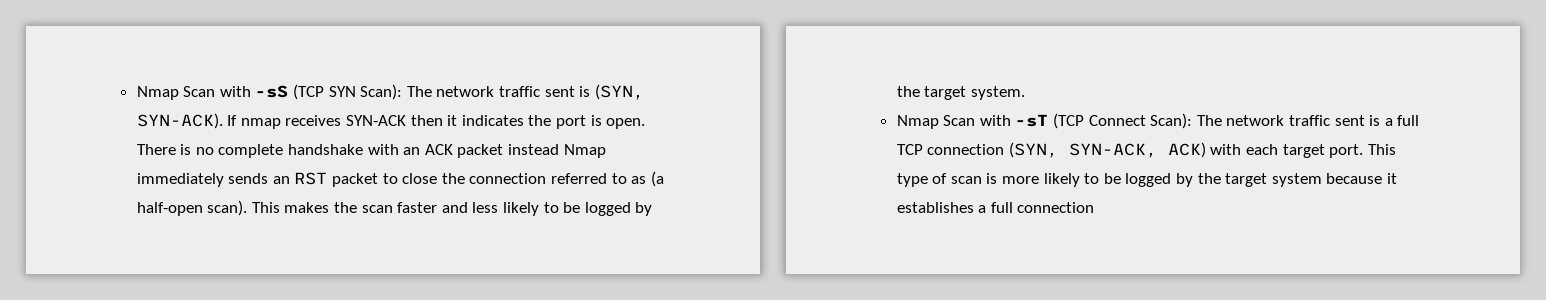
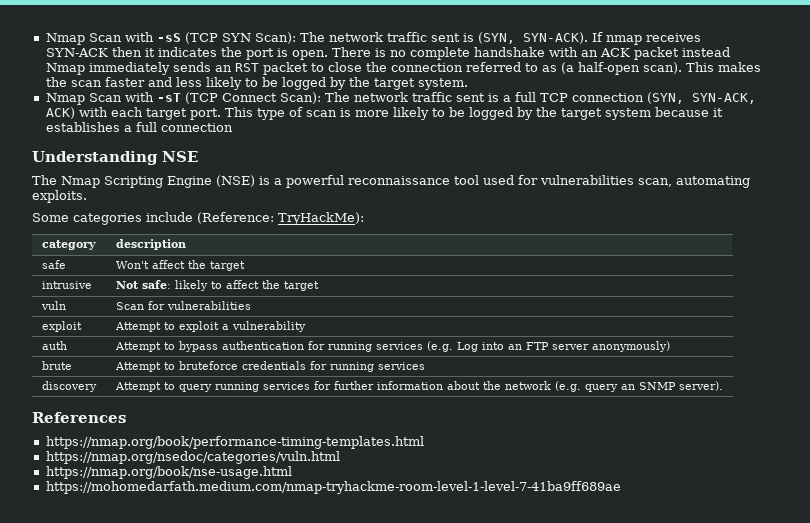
(1095, 207) none -> [32,151,198,165] [32,175,750,188] [32,190,87,203] [32,212,364,225] [41,240,96,250] [115,239,186,250] [41,260,66,269] [115,260,245,271] [41,281,92,289] [115,280,319,291] [40,301,66,310] [115,301,251,310] [41,321,82,332] [114,321,306,332] [41,341,67,350] [114,341,670,352] [41,361,72,370] [114,361,425,372] [41,381,97,392] [114,381,723,392] [32,412,126,423] [45,436,424,449] [45,451,340,464] [45,466,292,479] [45,481,621,494] // Understanding NSE // The Nmap Scripting Engine (NSE) is a powerful reconnaissance tool used for vulnerabilities scan, automating exploits. // Some categories include (Reference: TryHackMe): // category | description // safe | Won't affect the target // intrusive | Not safe: likely to affect the target // vuln | Scan for vulnerabilities // exploit | Attempt to exploit a vulnerability // auth | Attempt to bypass authentication for running services (e.g. Log into an FTP server anonymously) // brute | Attempt to bruteforce credentials for running services // discovery | Attempt to query running services for further information about the network (e.g. query an SNMP server). // References // https://nmap.org/book/performance-timing-templates.html // https://nmap.org/nsedoc/categories/vuln.html // https://nmap.org/book/nse-usage.html // https://mohomedarfath.medium.com/nmap-tryhackme-room-level-1-level-7-41ba9ff689ae

